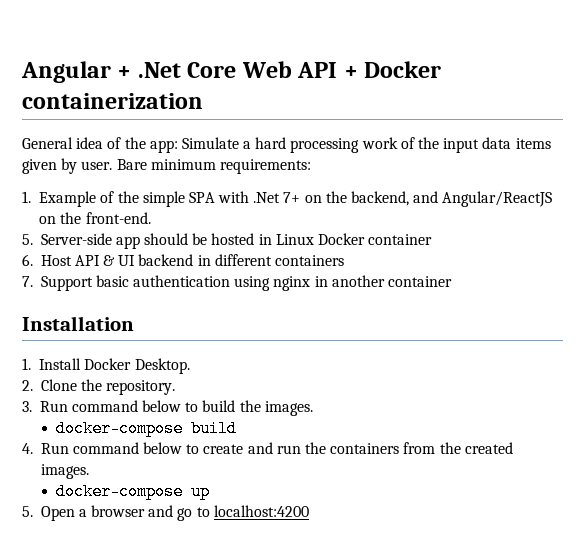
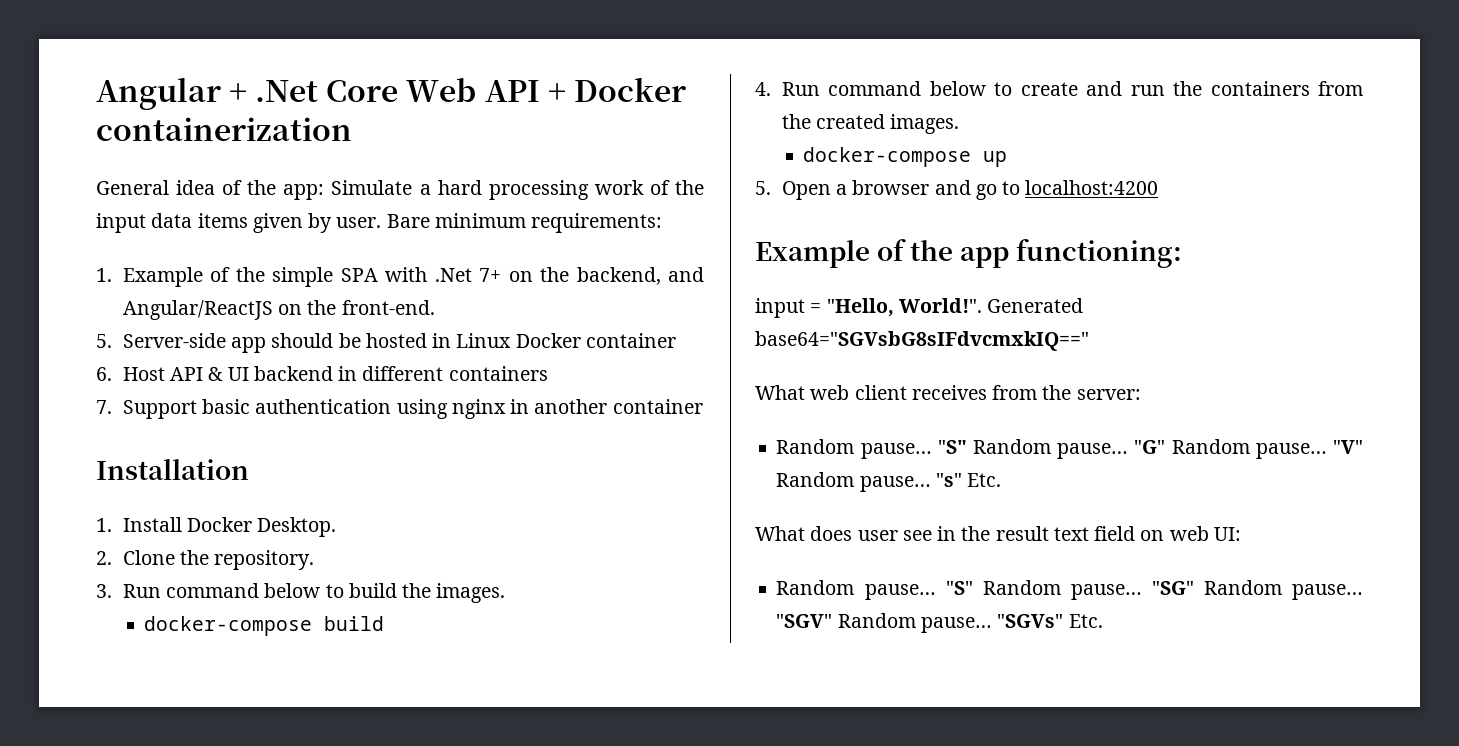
(309, 511) none -> [755,239,1183,268] [755,298,1084,318] [755,331,1089,351] [755,385,1141,400] [776,439,1363,459] [776,472,1002,492] [755,526,1241,541] [776,580,1363,600] [776,613,1103,633] // Example of the app functioning: // input = "Hello, World!". Generated base64="SGVsbG8sIFdvcmxkIQ==" // What web client receives from the server: // Random pause… "S" Random pause… "G" Random pause… "V" Random pause… "s" Etc. // What does user see in the result text field on web UI: // Random pause… "S" Random pause… "SG" Random pause… "SGV" Random pause… "SGVs" Etc.

